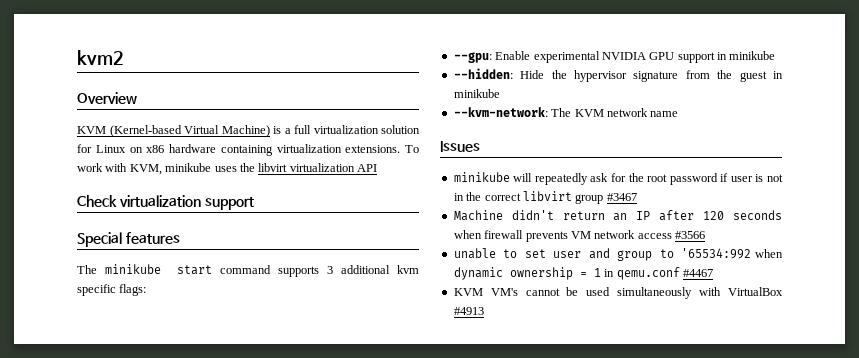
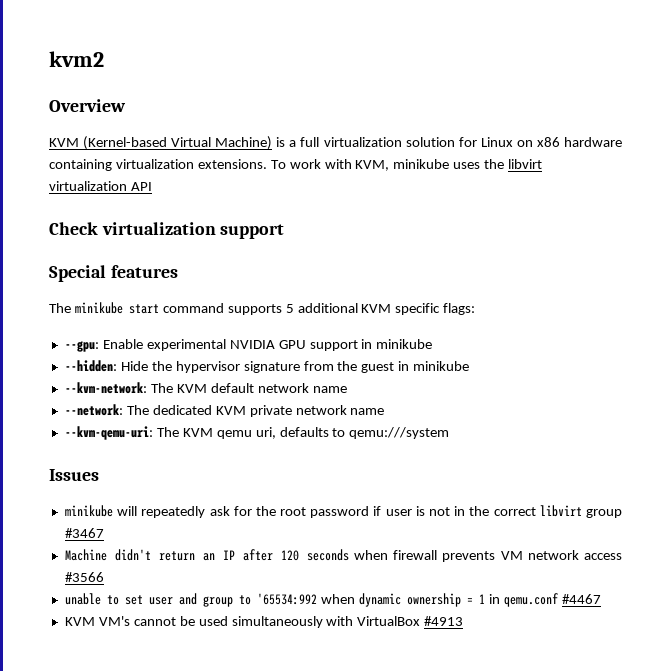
[327,265,419,274] 3 additional kvm -> [285,303,392,313] 5 additional KVM
[606,108,679,117] network name -> [210,383,347,393] [64,404,385,417] [64,426,450,440] default network name // --network: The dedicated KVM private network name // --kvm-qemu-uri: The KVM qemu uri, defaults to qemu:///system

